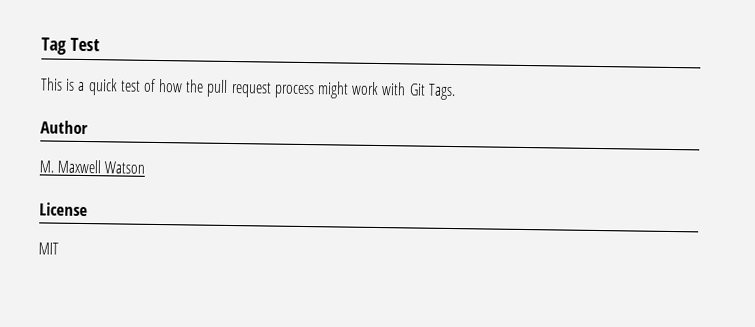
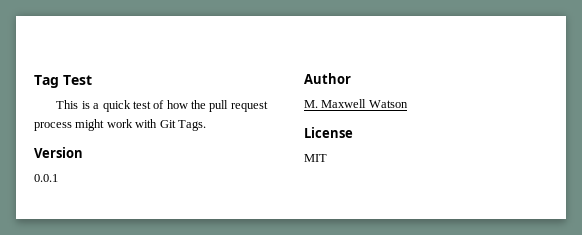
(456, 92) none -> [34,147,83,158] [34,174,58,182] // Version // 0.0.1

